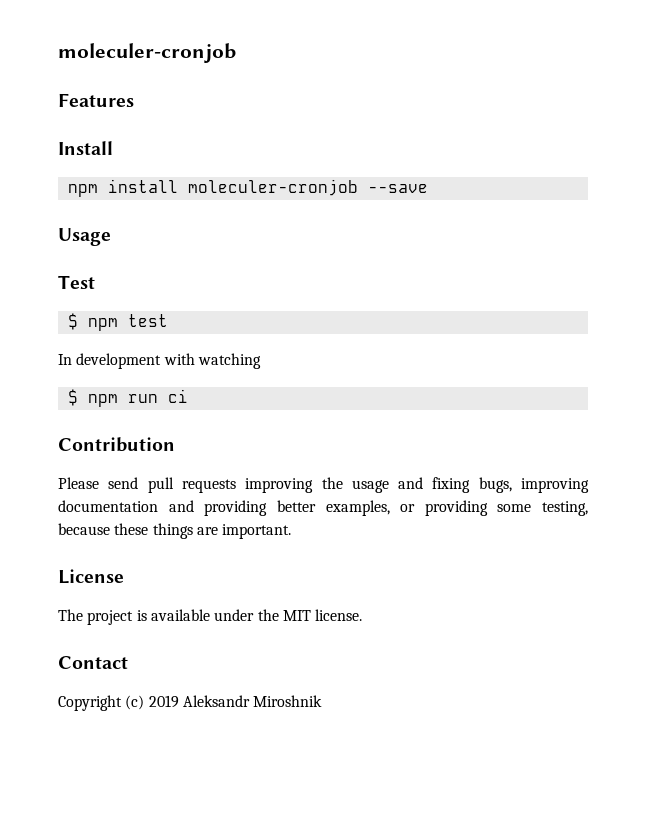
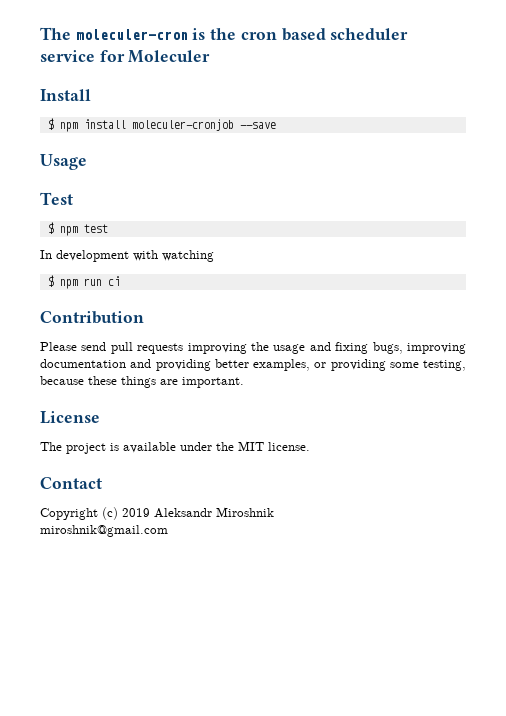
[58,43,236,63] [58,93,134,107] moleculer-cronjob // Features -> [40,27,409,41] [40,50,211,63] The moleculer-cron is the cron based scheduler service for Moleculer
(113, 148) none -> [47,118,54,130] $
(323, 701) none -> [40,525,168,537] // miroshnik@gmail.com

